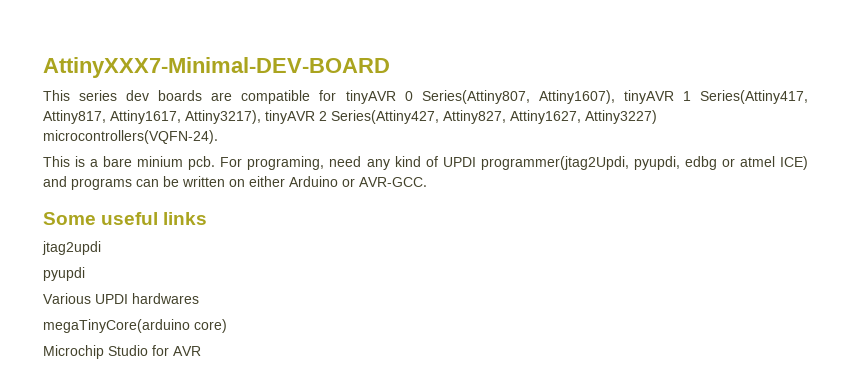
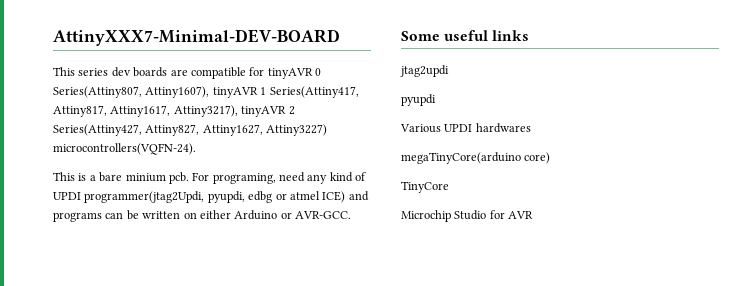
(227, 326) none -> [401,181,449,193] // TinyCore

